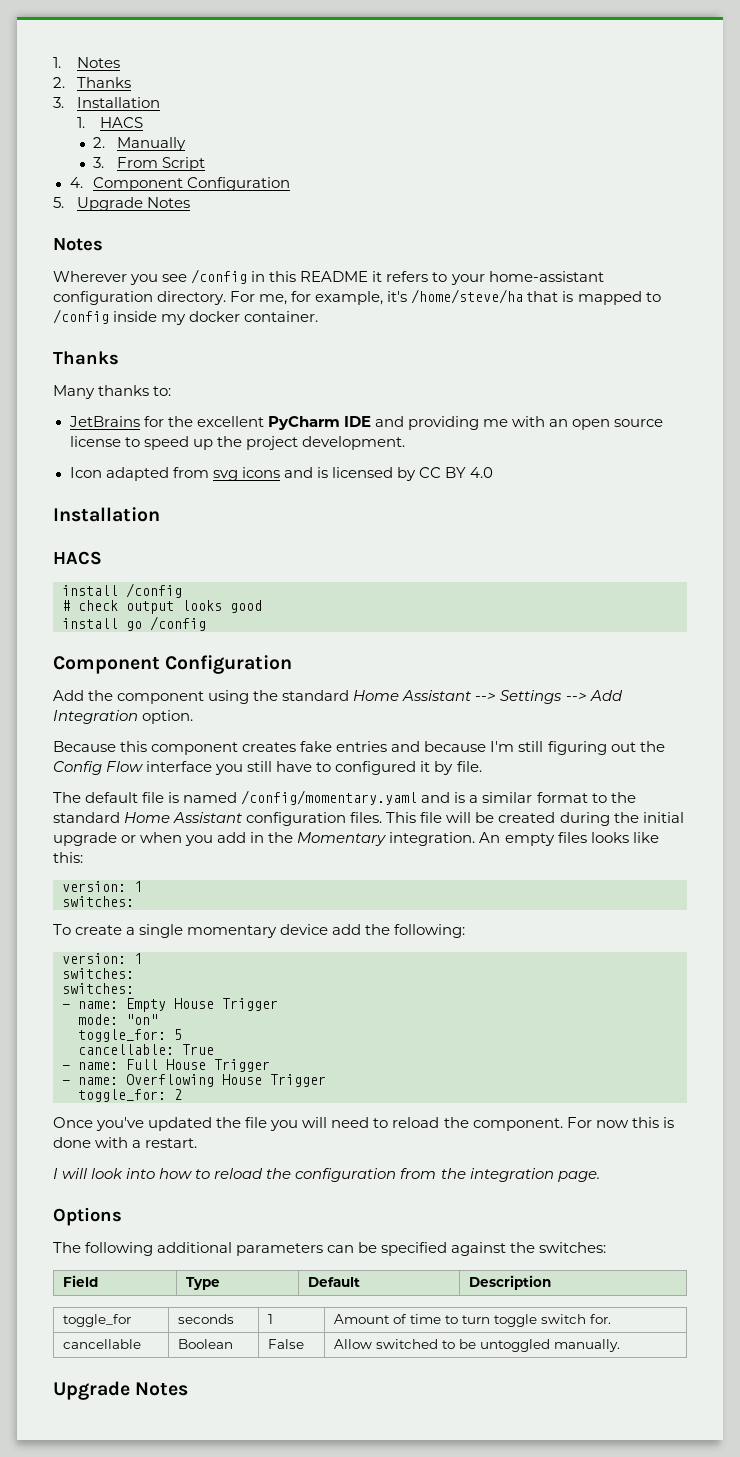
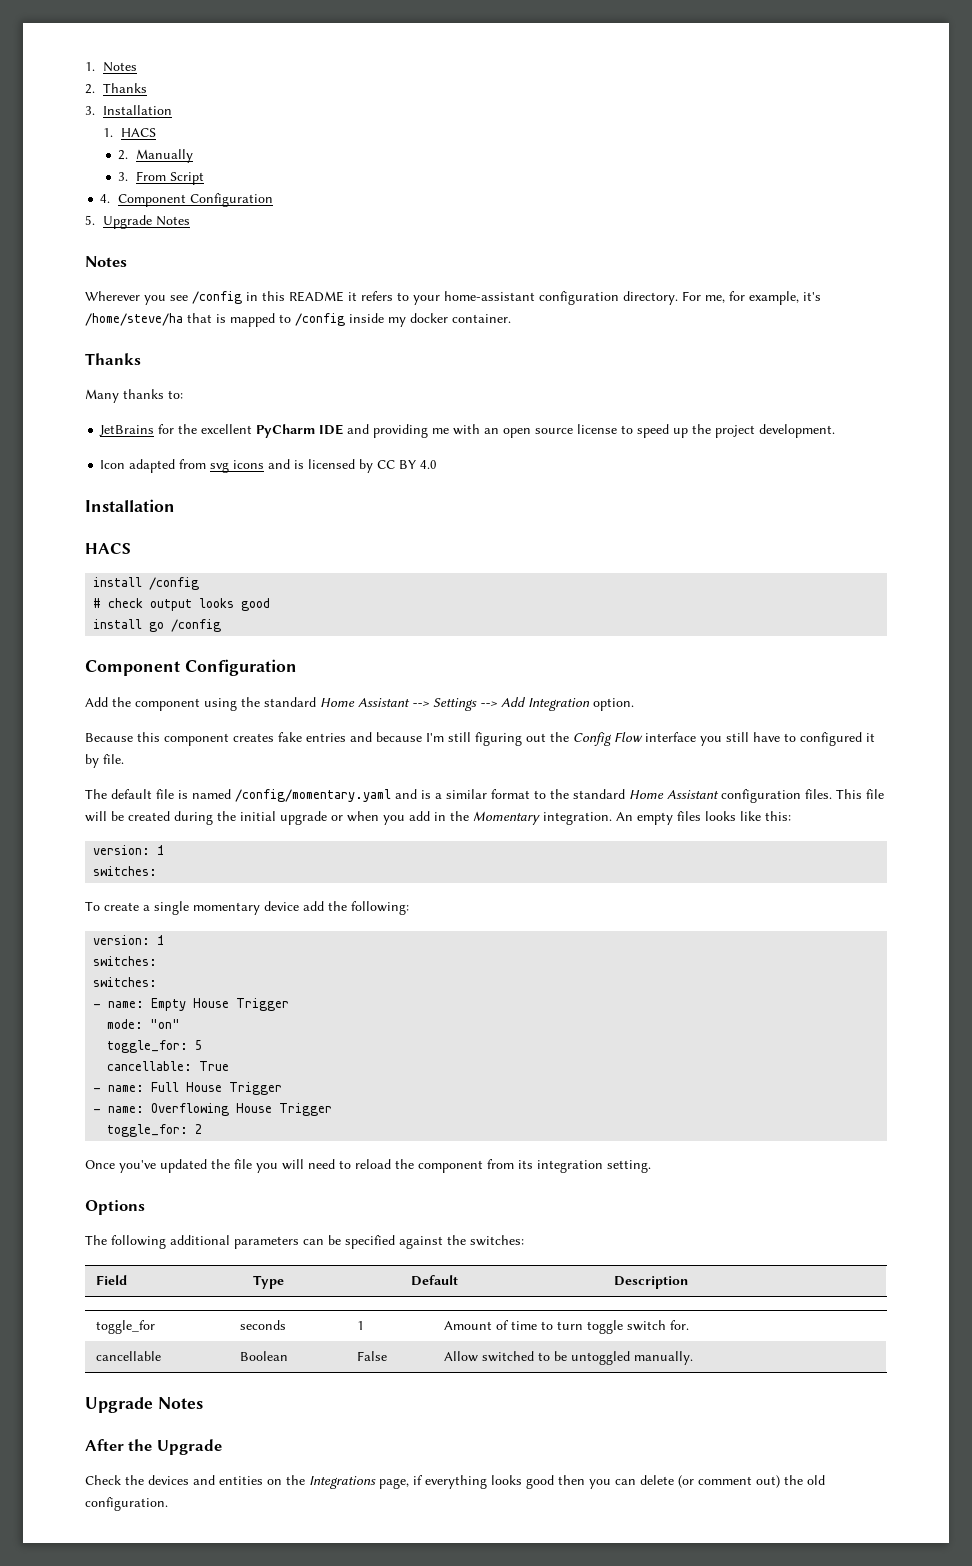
[472,1117,674,1131] [53,1137,198,1148] [53,1168,600,1182] component. For now this is done with a restart. // I will look into how to reload the configuration from the integration page. -> [418,1159,651,1173] component from its integration setting.
(189, 1389) none -> [85,1439,222,1455] [85,1475,825,1489] [85,1497,168,1511] // After the Upgrade // Check the devices and entities on the Integrations page, if everything looks good then you can delete (or comment out) the old configuration.

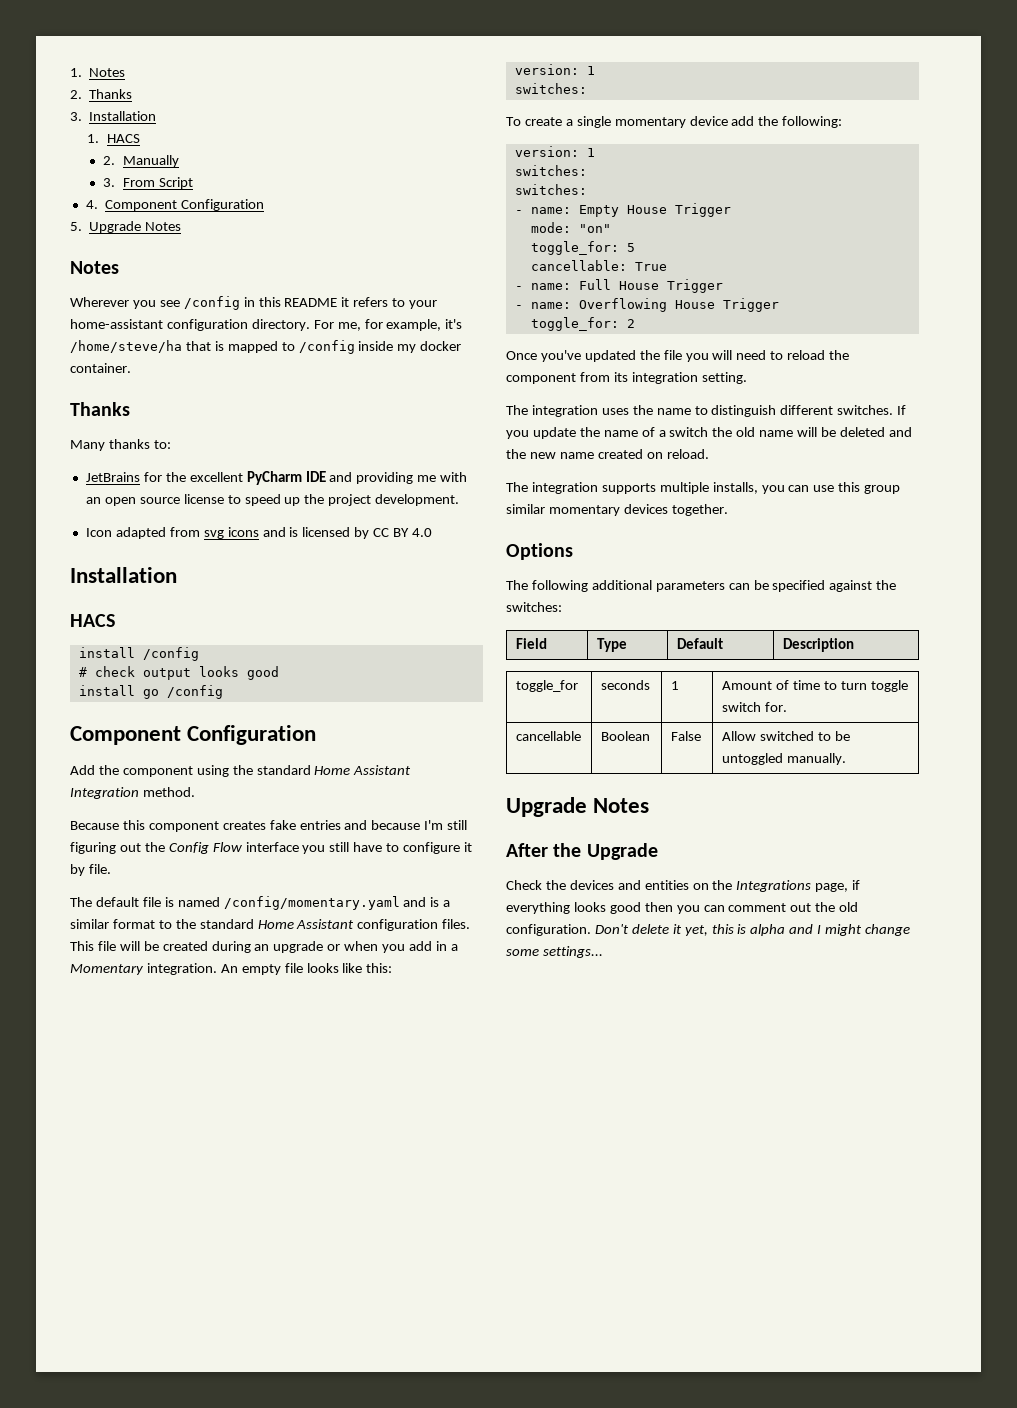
[412,697,634,711] --> Settings --> Add Integration option. -> [70,787,195,799] Integration method.
[800,732,862,746] configured -> [403,842,461,854] configure
[217,811,276,821] the initial -> [254,944,270,951] an
[450,811,469,821] the -> [450,944,458,951] a
[677,811,701,821] files -> [284,963,303,973] file
(651, 1166) none -> [506,405,907,417] [506,427,912,439] [506,449,709,459] [506,482,901,494] [506,504,728,516] // The integration uses the name to distinguish different switches. If you update the name of a switch the old name will be deleted and the new name created on reload. // The integration supports multiple installs, you can use this group similar momentary devices together.
[640,1475,825,1488] [85,1497,168,1511] delete (or comment out) the old configuration. -> [728,902,859,912] [506,924,911,936] [506,946,603,958] comment out the old configuration. Don't delete it yet, this is alpha and I might change some settings...

